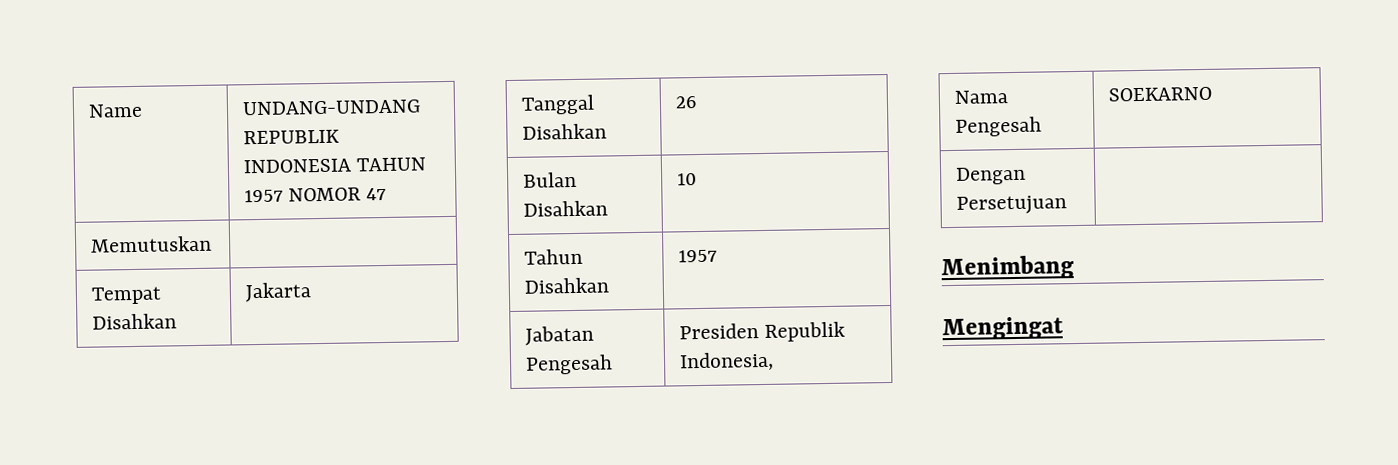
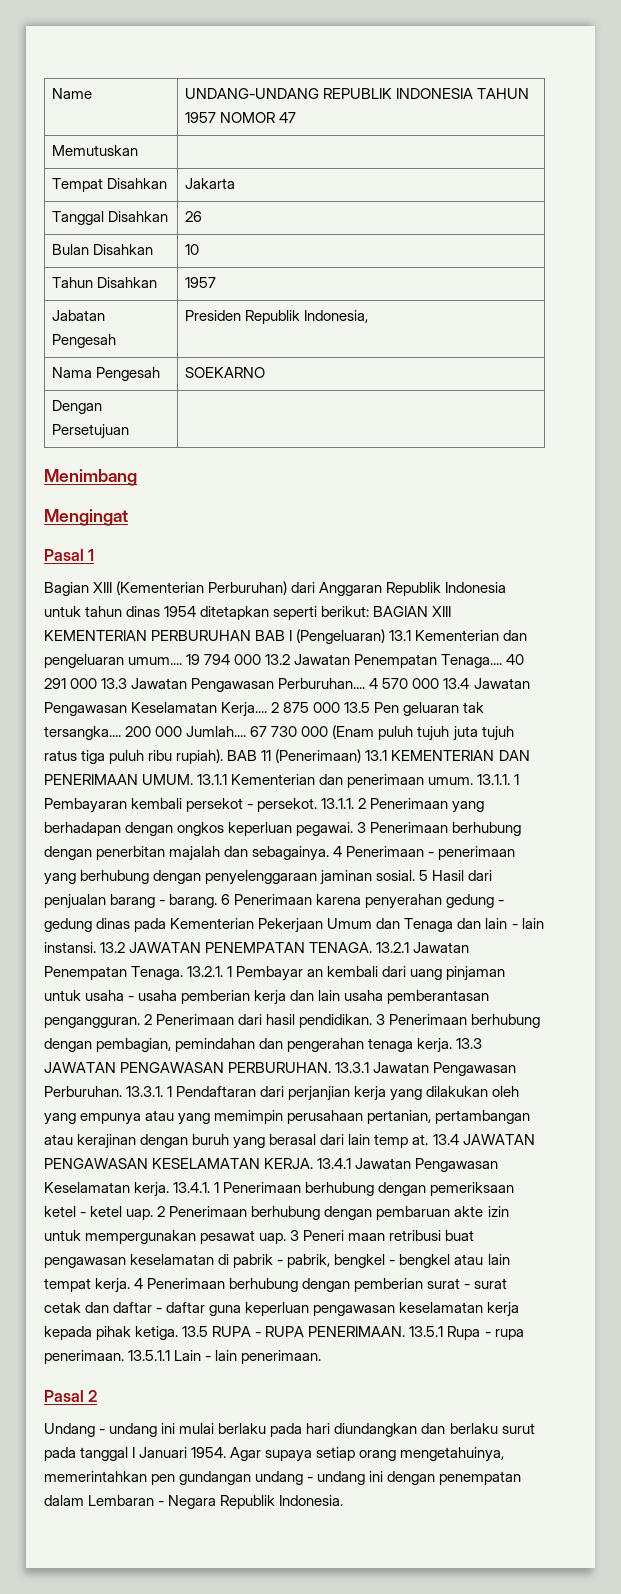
(1064, 328) none -> [44,549,95,561] [44,581,507,596] [44,606,452,620] [44,629,528,644] [44,654,525,668] [44,678,530,692] [44,702,485,717] [44,725,514,741] [44,749,530,764] [44,774,520,788] [44,798,485,813] [44,822,522,836] [44,846,516,861] [44,870,493,885] [44,894,505,909] [44,918,544,933] [44,942,470,953] [44,966,506,981] [44,990,490,1005] [44,1014,541,1028] [44,1038,483,1053] [44,1062,517,1076] [44,1086,520,1101] [44,1110,531,1125] [44,1134,535,1149] [44,1158,499,1172] [44,1182,515,1197] [44,1206,509,1220] [44,1230,475,1244] [44,1254,510,1268] [44,1278,508,1293] [44,1302,520,1317] [44,1326,524,1340] [44,1350,322,1364] [44,1390,98,1402] [44,1423,535,1437] [44,1447,505,1462] [44,1471,522,1485] [44,1495,344,1509] // Pasal 1 // Bagian XIII (Kementerian Perburuhan) dari Anggaran Republik Indonesia untuk tahun dinas 1954 ditetapkan seperti berikut: BAGIAN XIII KEMENTERIAN PERBURUHAN BAB I (Pengeluaran) 13.1 Kementerian dan pengeluaran umum.... 19 794 000 13.2 Jawatan Penempatan Tenaga.... 40 291 000 13.3 Jawatan Pengawasan Perburuhan.... 4 570 000 13.4 Jawatan Pengawasan Keselamatan Kerja.... 2 875 000 13.5 Pen geluaran tak tersangka.... 200 000 Jumlah.... 67 730 000 (Enam puluh tujuh juta tujuh ratus tiga puluh ribu rupiah). BAB 11 (Penerimaan) 13.1 KEMENTERIAN DAN PENERIMAAN UMUM. 13.1.1 Kementerian dan penerimaan umum. 13.1.1. 1 Pembayaran kembali persekot - persekot. 13.1.1. 2 Penerimaan yang berhadapan dengan ongkos keperluan pegawai. 3 Penerimaan berhubung dengan penerbitan majalah dan sebagainya. 4 Penerimaan - penerimaan yang berhubung dengan penyelenggaraan jaminan sosial. 5 Hasil dari penjualan barang - barang. 6 Penerimaan karena penyerahan gedung - gedung dinas pada Kementerian Pekerjaan Umum dan Tenaga dan lain - lain instansi. 13.2 JAWATAN PENEMPATAN TENAGA. 13.2.1 Jawatan Penempatan Tenaga. 13.2.1. 1 Pembayar an kembali dari uang pinjaman untuk usaha - usaha pemberian kerja dan lain usaha pemberantasan pengangguran. 2 Penerimaan dari hasil pendidikan. 3 Penerimaan berhubung dengan pembagian, pemindahan dan pengerahan tenaga kerja. 13.3 JAWATAN PENGAWASAN PERBURUHAN. 13.3.1 Jawatan Pengawasan Perburuhan. 13.3.1. 1 Pendaftaran dari perjanjian kerja yang dilakukan oleh yang empunya atau yang memimpin perusahaan pertanian, pertambangan atau kerajinan dengan buruh yang berasal dari lain temp at. 13.4 JAWATAN PENGAWASAN KESELAMATAN KERJA. 13.4.1 Jawatan Pengawasan Keselamatan kerja. 13.4.1. 1 Penerimaan berhubung dengan pemeriksaan ketel - ketel uap. 2 Penerimaan berhubung dengan pembaruan akte izin untuk mempergunakan pesawat uap. 3 Peneri maan retribusi buat pengawasan keselamatan di pabrik - pabrik, bengkel - bengkel atau lain tempat kerja. 4 Penerimaan berhubung dengan pemberian surat - surat cetak dan daftar - daftar guna keperluan pengawasan keselamatan kerja kepada pihak ketiga. 13.5 RUPA - RUPA PENERIMAAN. 13.5.1 Rupa - rupa penerimaan. 13.5.1.1 Lain - lain penerimaan. // Pasal 2 // Undang - undang ini mulai berlaku pada hari diundangkan dan berlaku surut pada tanggal I Januari 1954. Agar supaya setiap orang mengetahuinya, memerintahkan pen gundangan undang - undang ini dengan penempatan dalam Lembaran - Negara Republik Indonesia.

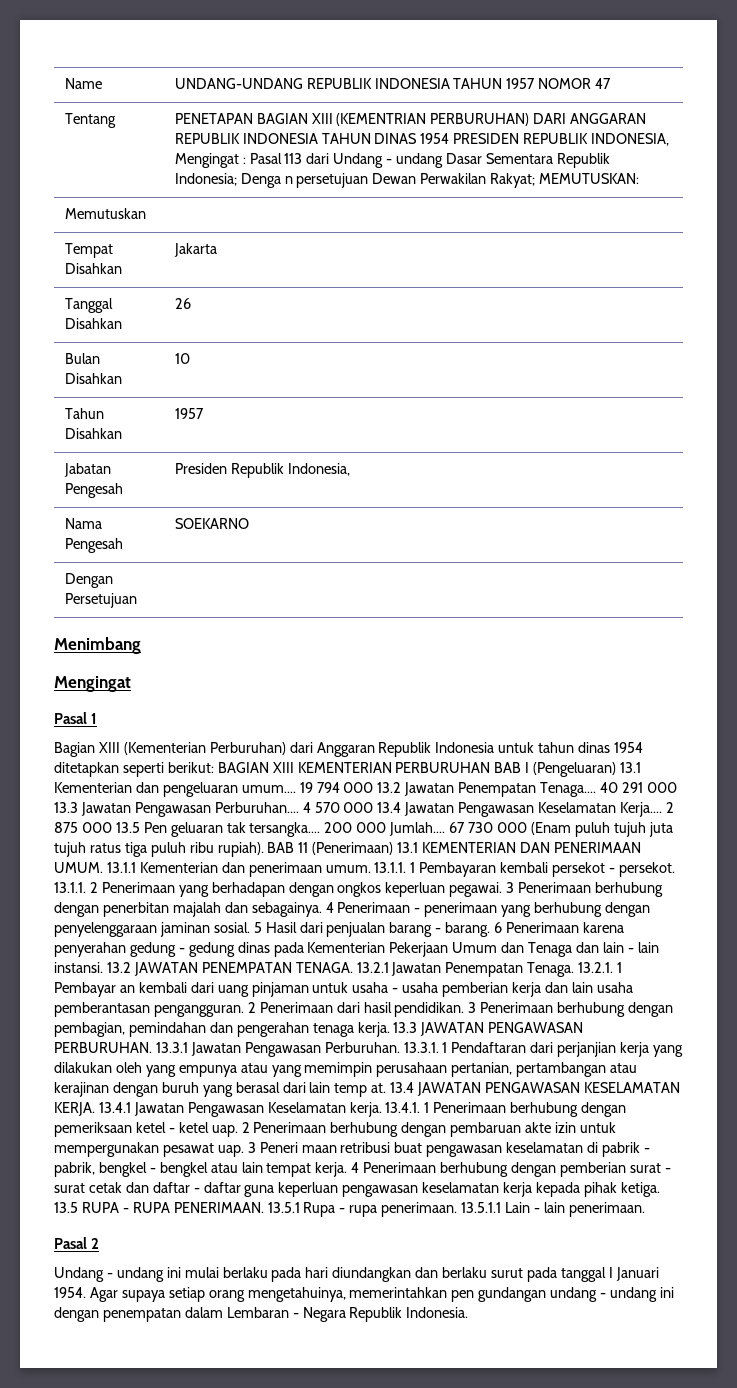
(297, 117) none -> [64,113,116,128] [174,113,647,126] [174,133,670,146] [174,153,610,168] [174,173,640,188] // Tentang | PENETAPAN BAGIAN XIII (KEMENTRIAN PERBURUHAN) DARI ANGGARAN REPUBLIK INDONESIA TAHUN DINAS 1954 PRESIDEN REPUBLIK INDONESIA, Mengingat : Pasal 113 dari Undang - undang Dasar Sementara Republik Indonesia; Denga n persetujuan Dewan Perwakilan Rakyat; MEMUTUSKAN:

